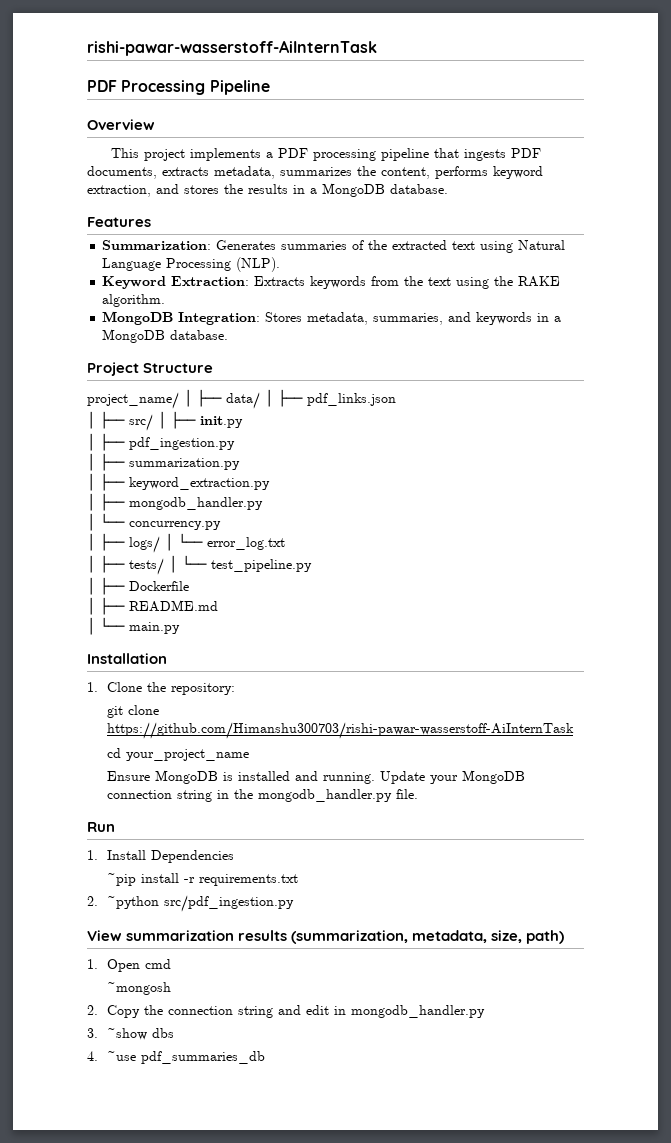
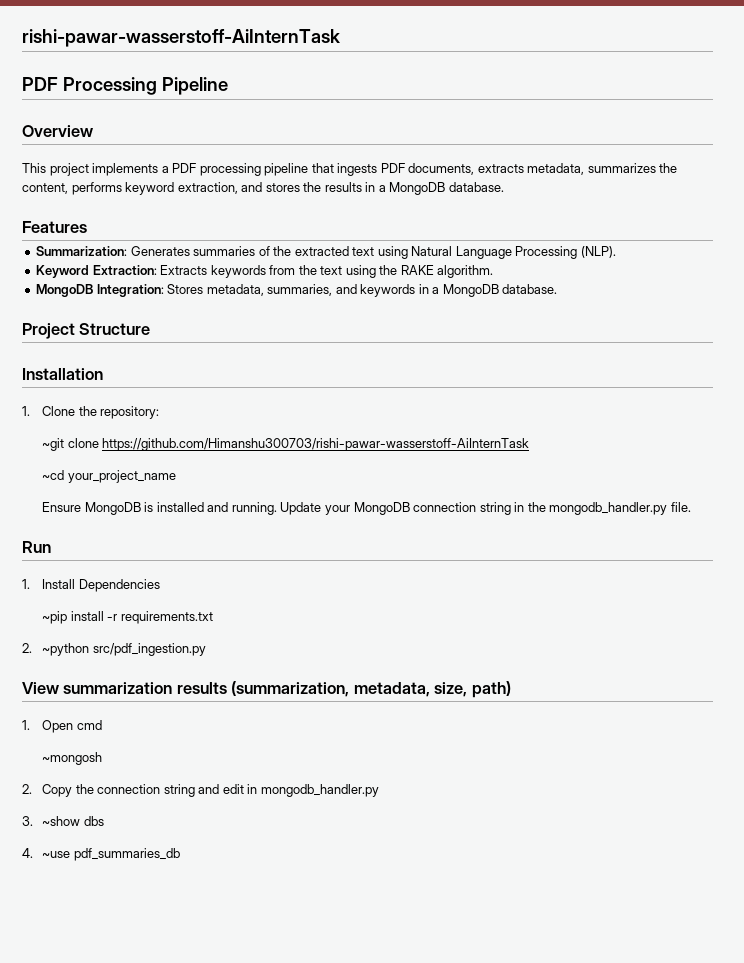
[87,389,396,409] [87,411,243,431] [87,433,235,451] [87,453,240,471] [87,473,270,491] [87,493,263,511] [87,513,221,531] [87,533,285,553] [87,555,312,575] [87,577,189,595] [87,597,218,615] [87,617,180,635] // project_name/ │ ├── data/ │ ├── pdf_links.json // │ ├── src/ │ ├── init.py // │ ├── pdf_ingestion.py // │ ├── summarization.py // │ ├── keyword_extraction.py // │ ├── mongodb_handler.py // │ └── concurrency.py // │ ├── logs/ │ └── error_log.txt // │ ├── tests/ │ └── test_pipeline.py // │ ├── Dockerfile // │ ├── README.md // │ └── main.py -> (151, 329) none
[106,706,123,718] git -> [42,438,65,451] ~git
[106,748,121,758] cd -> [42,470,65,480] ~cd

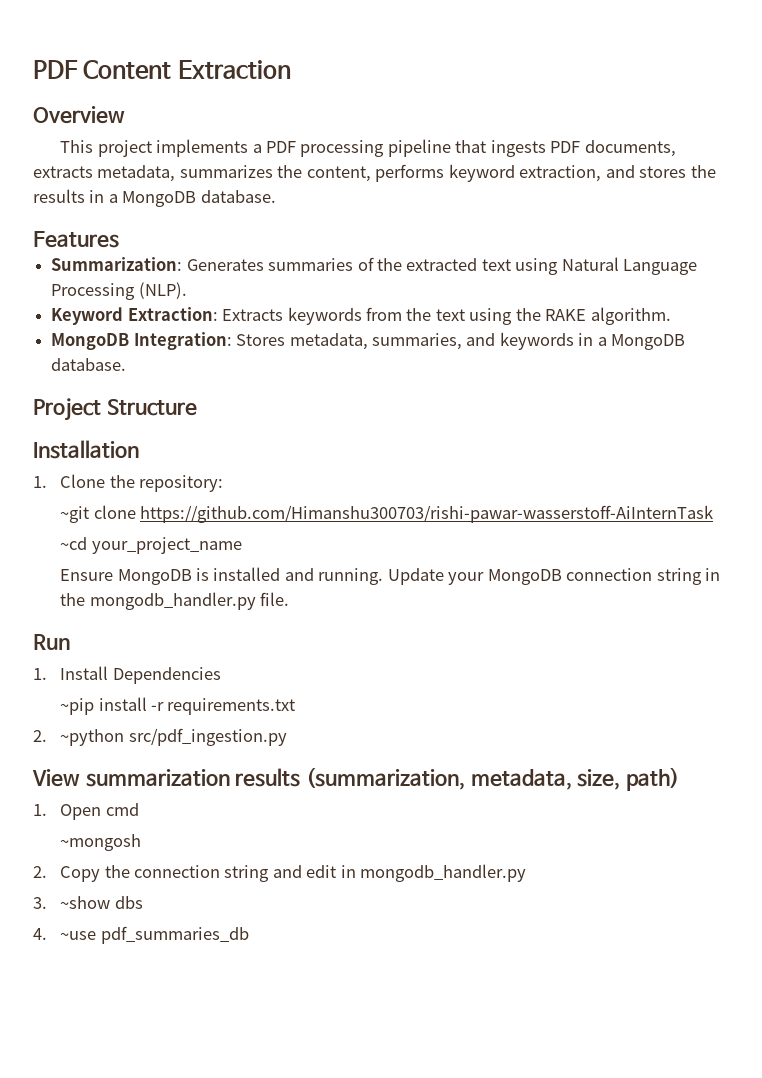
[22,29,340,47] [22,77,228,95] rishi-pawar-wasserstoff-AiInternTask // PDF Processing Pipeline -> [33,60,291,79] PDF Content Extraction

